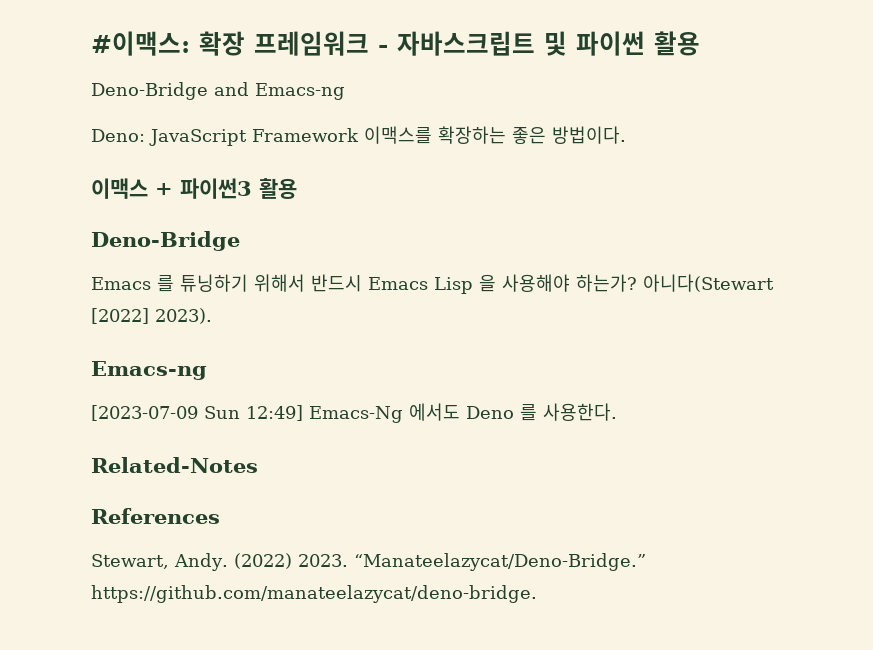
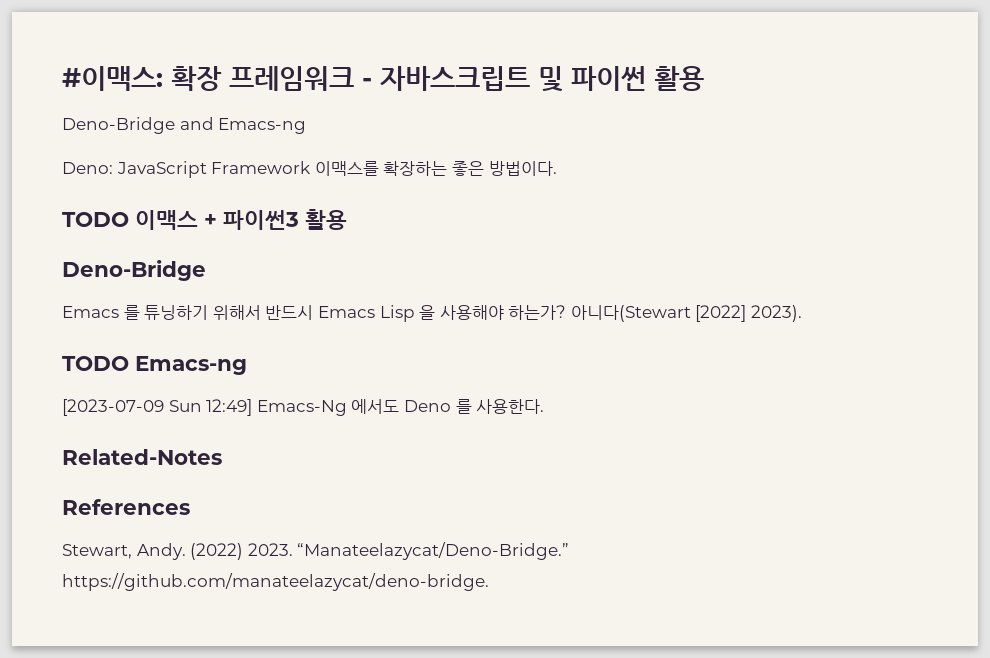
(626, 135) none -> [62,212,129,227] TODO
(212, 316) none -> [62,356,129,371] TODO

